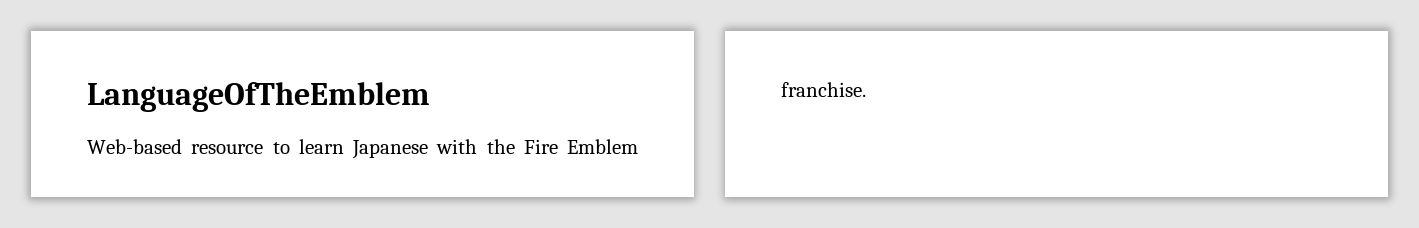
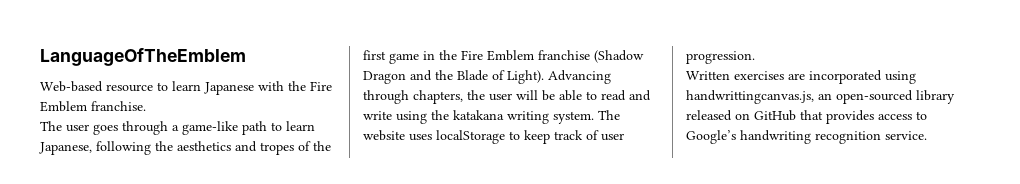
(866, 89) none -> [40,121,315,135] [39,141,331,155] [363,50,644,64] [363,70,611,84] [363,90,651,104] [363,110,620,124] [363,130,624,144] [686,51,755,64] [686,70,916,84] [686,90,955,104] [686,110,927,124] [686,130,927,144] // The user goes through a game-like path to learn Japanese, following the aesthetics and tropes of the first game in the Fire Emblem franchise (Shadow Dragon and the Blade of Light). Advancing through chapters, the user will be able to read and write using the katakana writing system. The website uses localStorage to keep track of user progression. // Written exercises are incorporated using handwrittingcanvas.js, an open-sourced library released on GitHub that provides access to Google’s handwriting recognition service.

